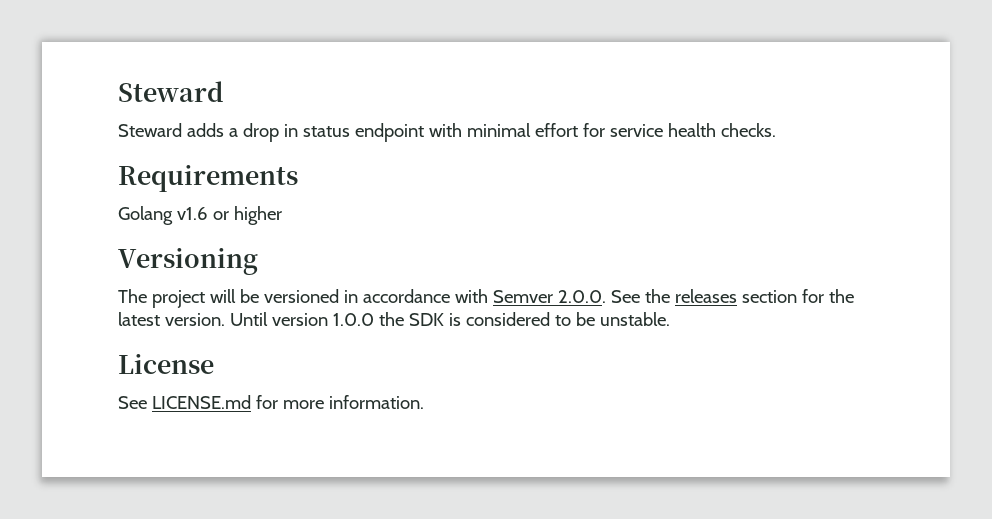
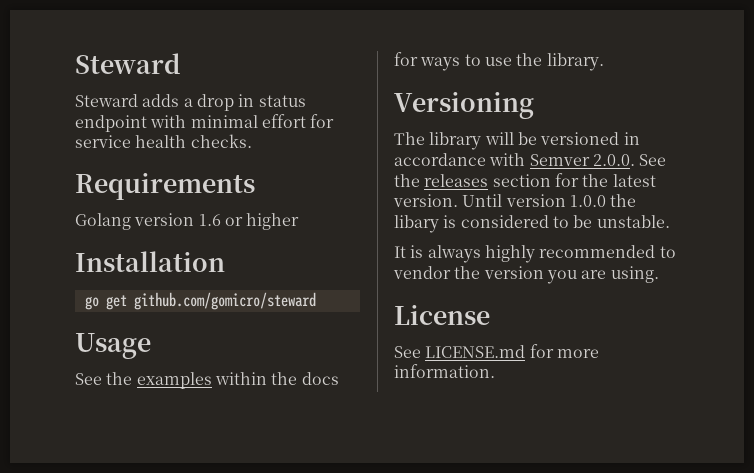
[176,207,208,220] v1.6 -> [134,213,221,226] version 1.6
(282, 215) none -> [75,251,225,272] [84,292,316,310] [75,333,151,359] [75,372,339,389] [394,52,604,71] // Installation // go get github.com/gomicro/steward // Usage // See the examples within the docs for ways to use the library.
[151,290,205,308] project -> [429,132,482,150] library
[408,313,444,326] SDK -> [394,215,439,233] libary
(670, 319) none -> [394,245,676,263] [393,266,659,284] // It is always highly recommended to vendor the version you are using.

